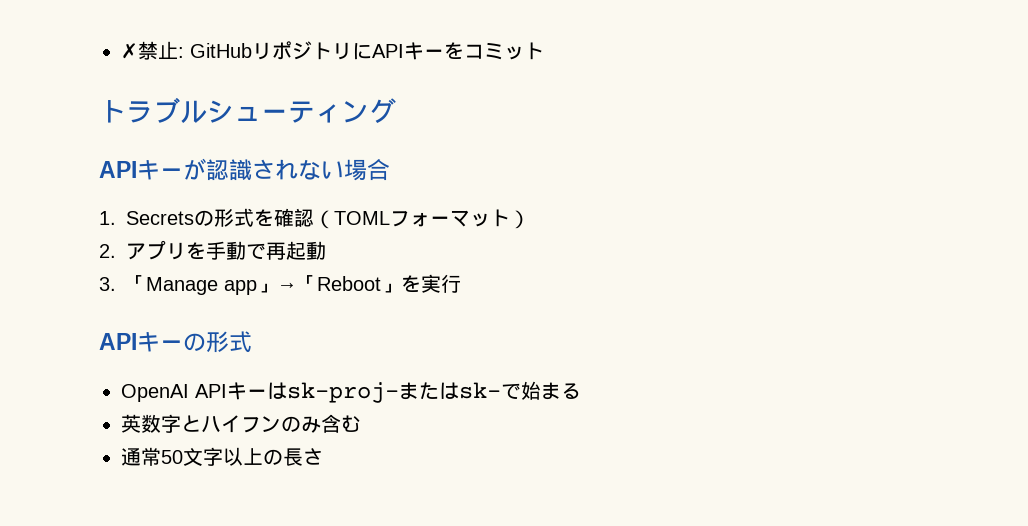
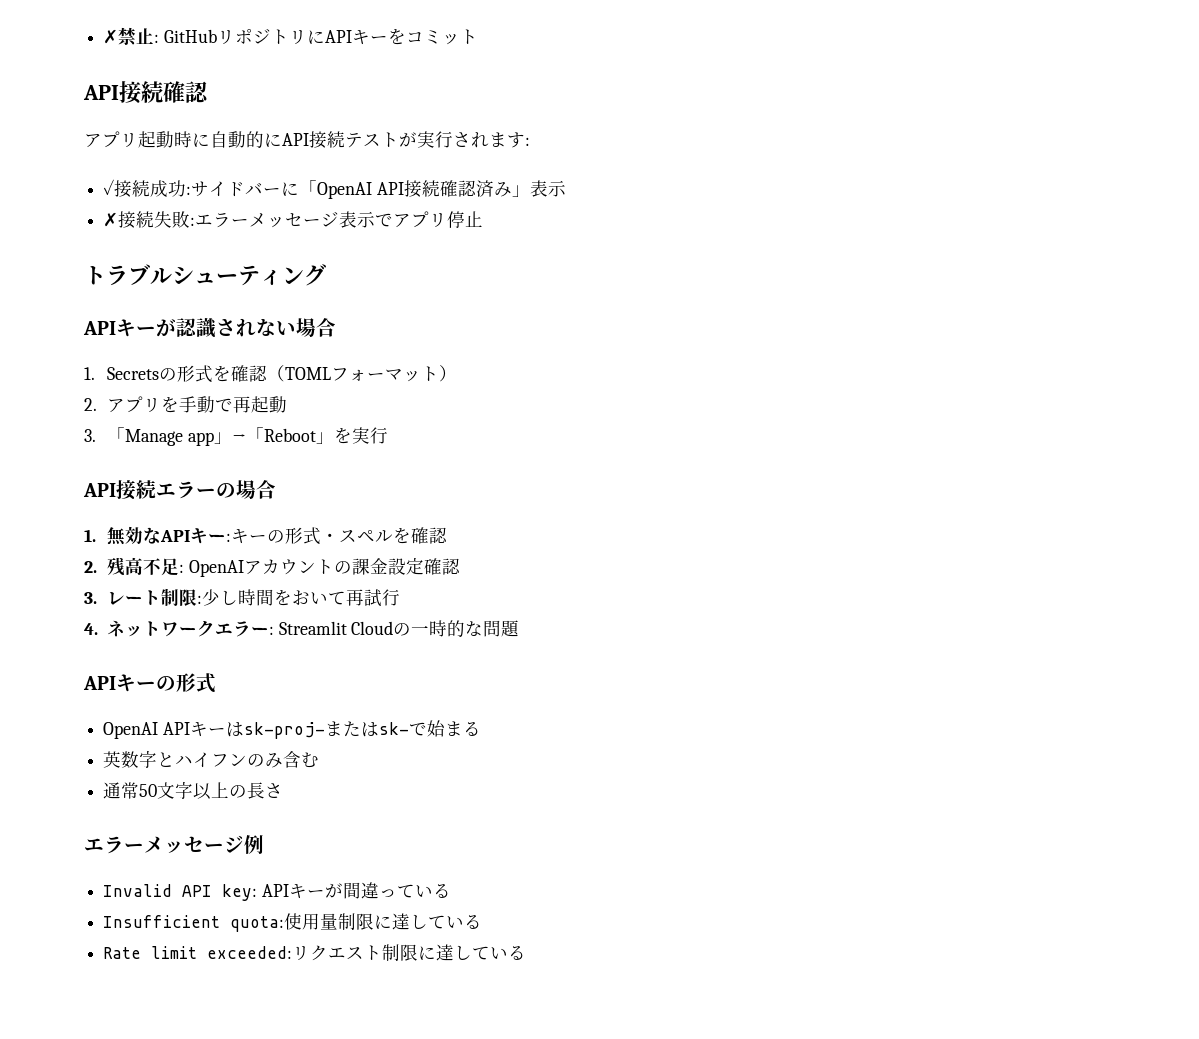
(544, 51) none -> [83,81,209,104] [84,131,530,149] [103,179,566,199] [103,211,484,229] // API接続確認 // アプリ起動時に自動的にAPI接続テストが実行されます: // ✓接続成功:サイドバーに「OpenAI API接続確認済み」表示 // ✗接続失敗:エラーメッセージ表示でアプリ停止
(461, 283) none -> [83,480,276,500] [84,526,448,545] [84,557,461,577] [84,588,400,607] [84,620,520,637] // API接続エラーの場合 // 1.無効なAPIキー:キーの形式・スペルを確認 // 2.残高不足: OpenAIアカウントの課金設定確認 // 3.レート制限:少し時間をおいて再試行 // 4.ネットワークエラー: Streamlit Cloudの一時的な問題
(323, 456) none -> [84,835,264,854] [103,882,451,901] [103,913,483,932] [103,944,527,961] // エラーメッセージ例 // Invalid API key: APIキーが間違っている // Insufficient quota:使用量制限に達している // Rate limit exceeded:リクエスト制限に達している

